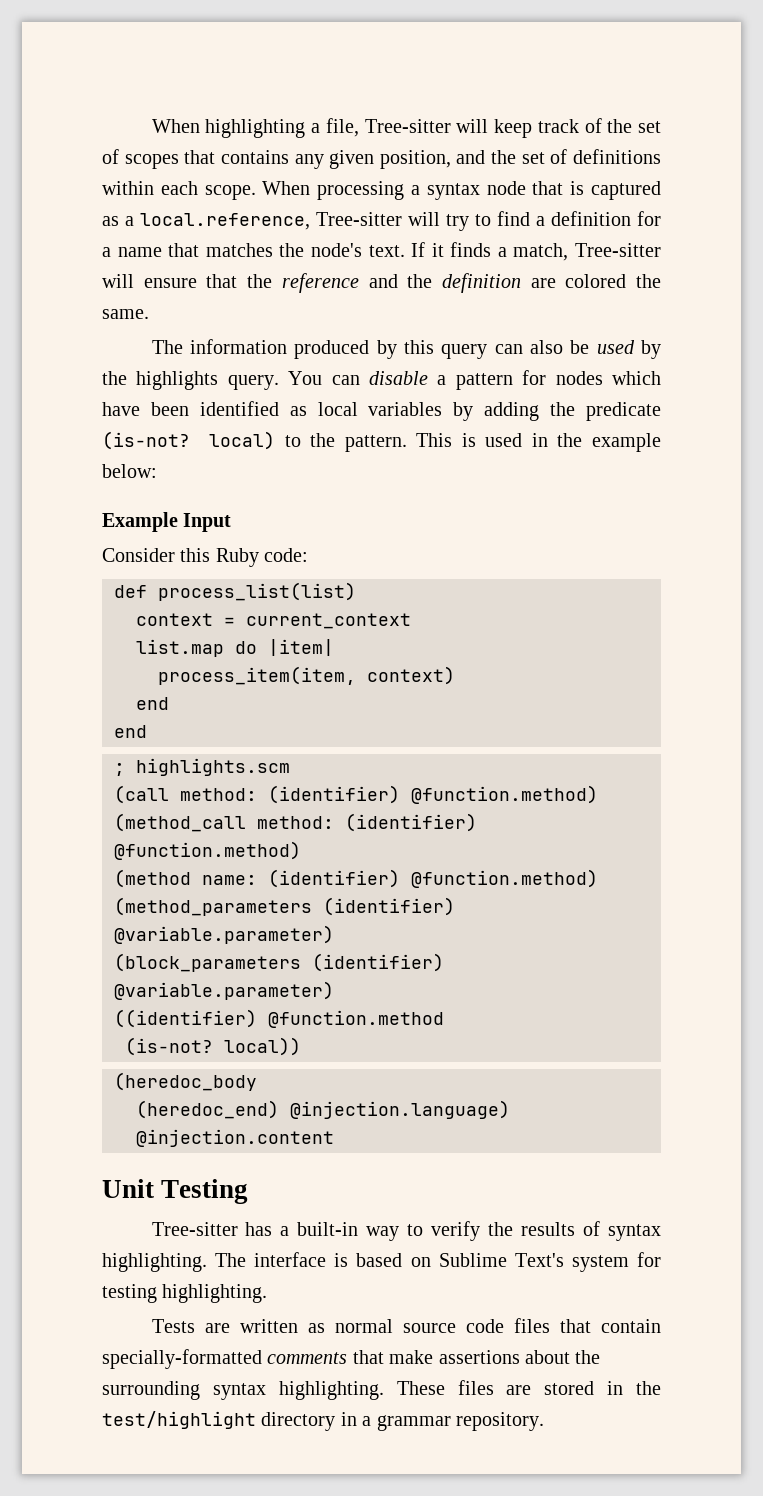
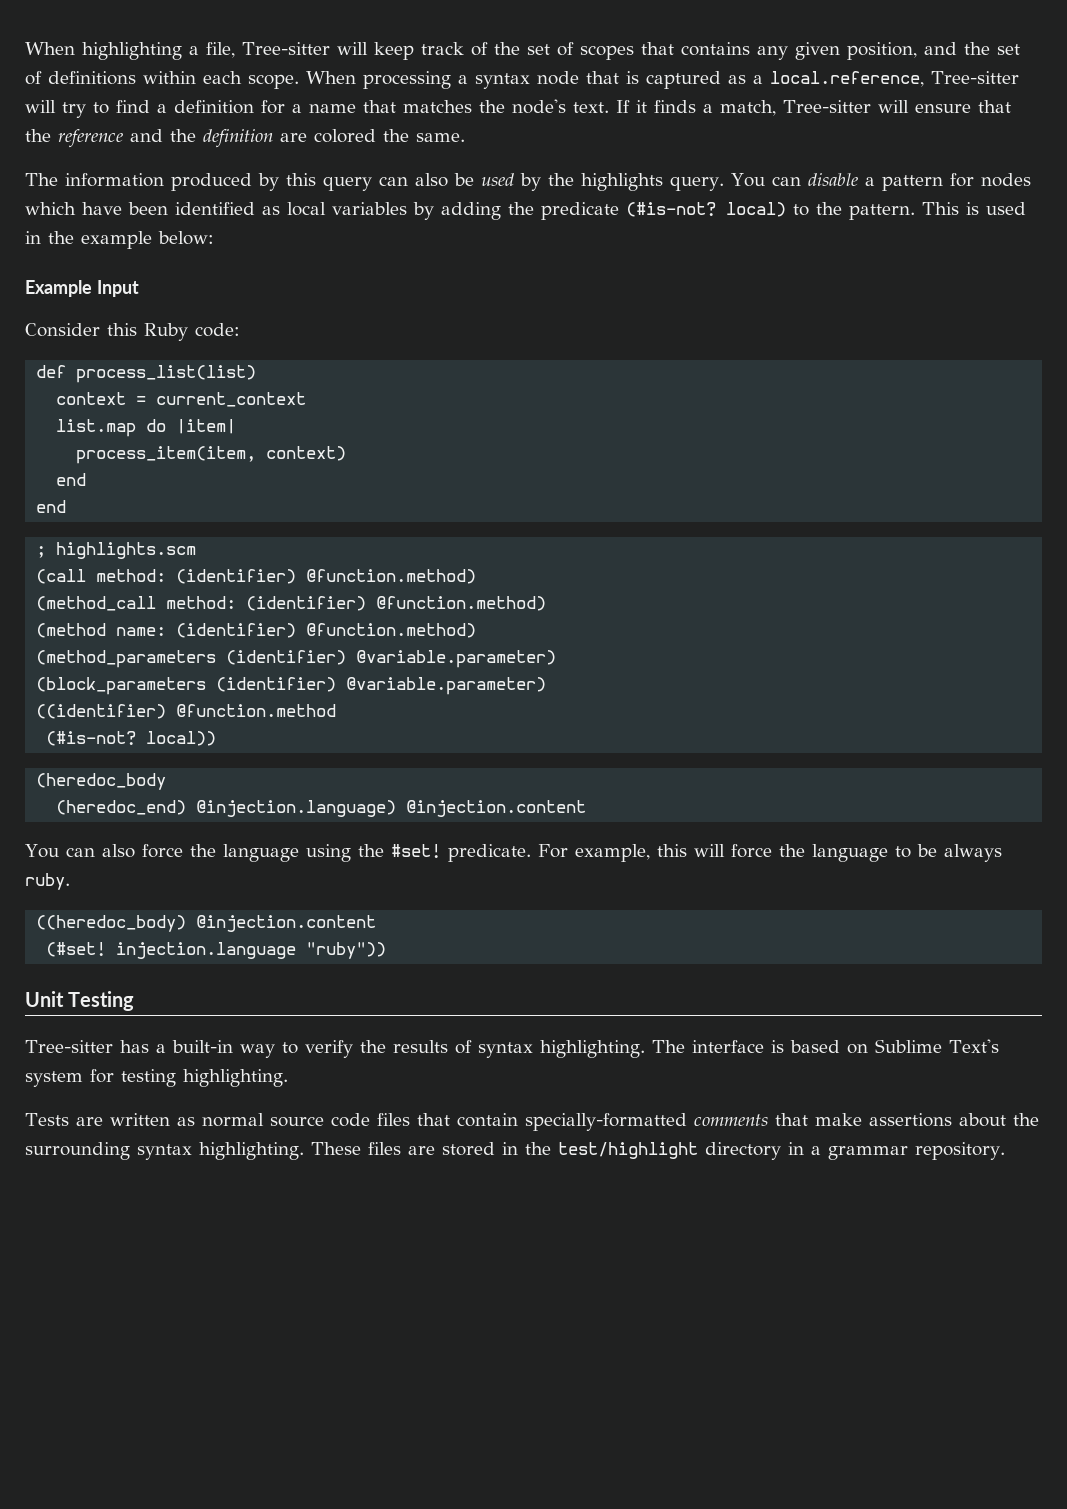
[102,431,190,450] (is-not? -> [626,202,716,217] (#is-not?
[125,1037,213,1056] (is-not? -> [46,731,137,746] (#is-not?
(334, 1138) none -> [25,844,1002,862] [25,873,70,890] [36,915,377,932] [46,942,387,959] // You can also force the language using the #set! predicate. For example, this will force the language to be always ruby. // ((heredoc_body) @injection.content // (#set! injection.language "ruby"))

